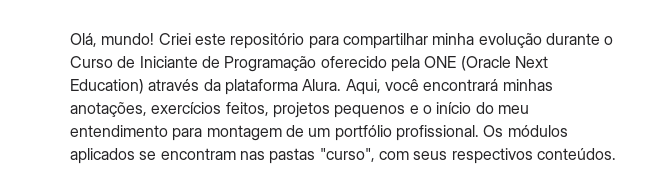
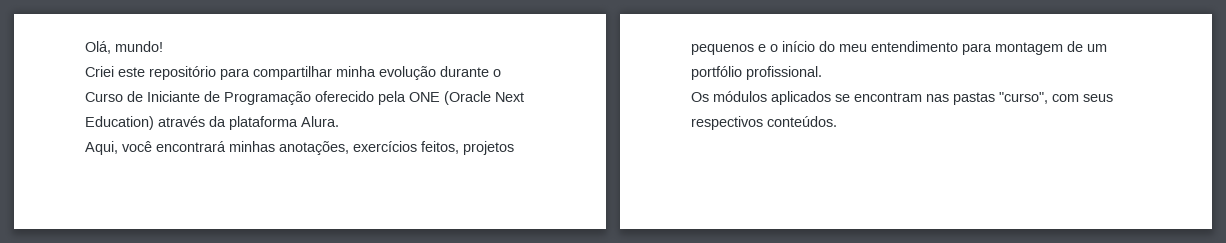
(155, 39) none -> (163, 46) //
(342, 85) none -> (339, 121) //
(479, 133) none -> (822, 73) //

